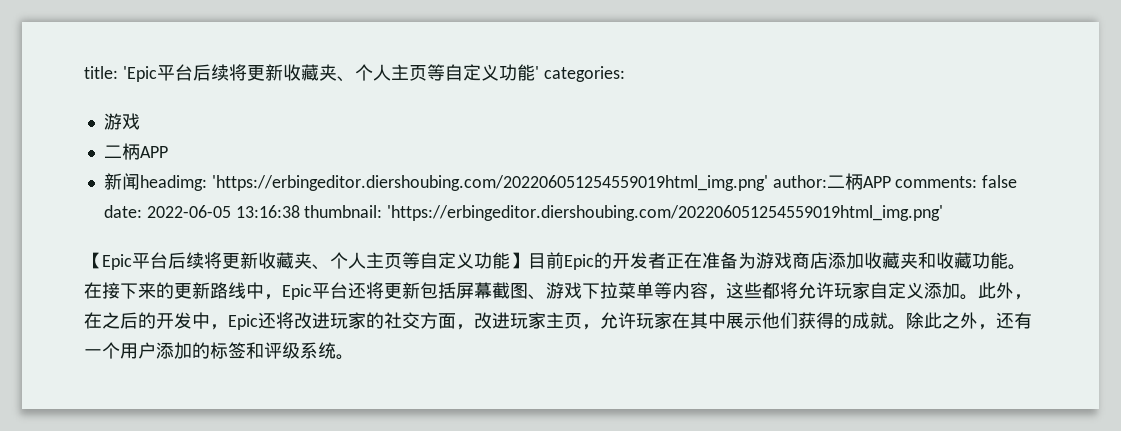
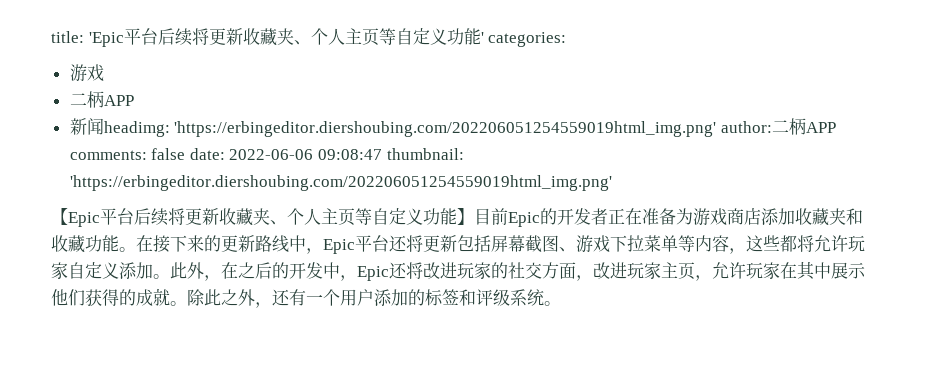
[146,205,300,218] 2022-06-05 13:16:38 -> [229,149,383,160] 2022-06-06 09:08:47

